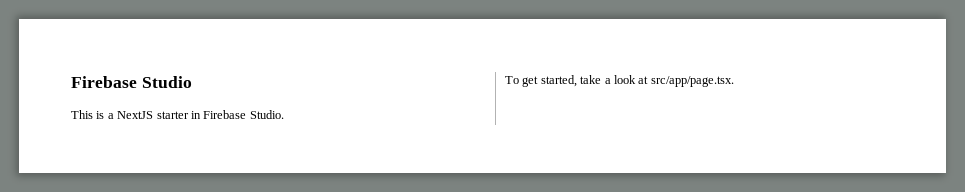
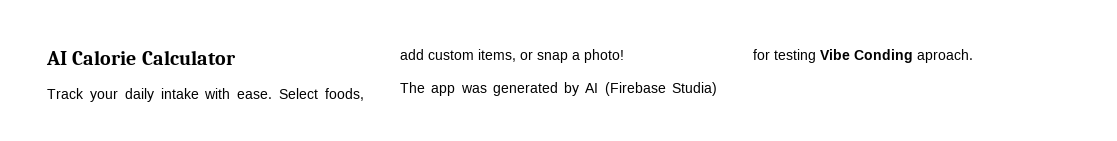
[71,76,192,88] [71,110,284,119] [505,75,734,87] Firebase Studio // This is a NextJS starter in Firebase Studio. // To get started, take a look at src/app/page.tsx. -> [46,50,236,65] [47,88,364,102] [400,49,624,63] [400,82,717,96] [753,49,973,63] AI Calorie Calculator // Track your daily intake with ease. Select foods, add custom items, or snap a photo! // The app was generated by AI (Firebase Studia) for testing Vibe Conding aproach.

